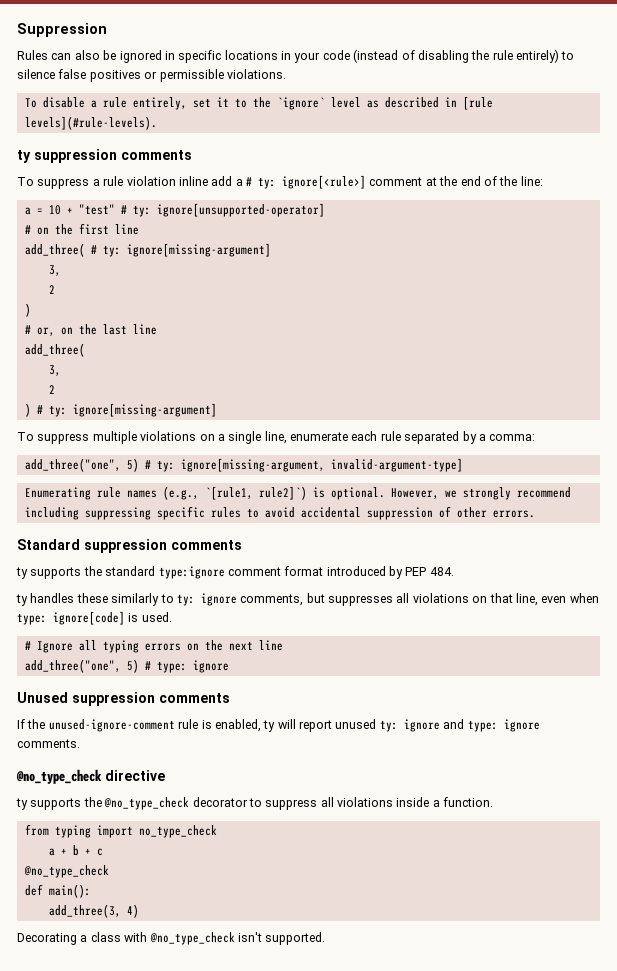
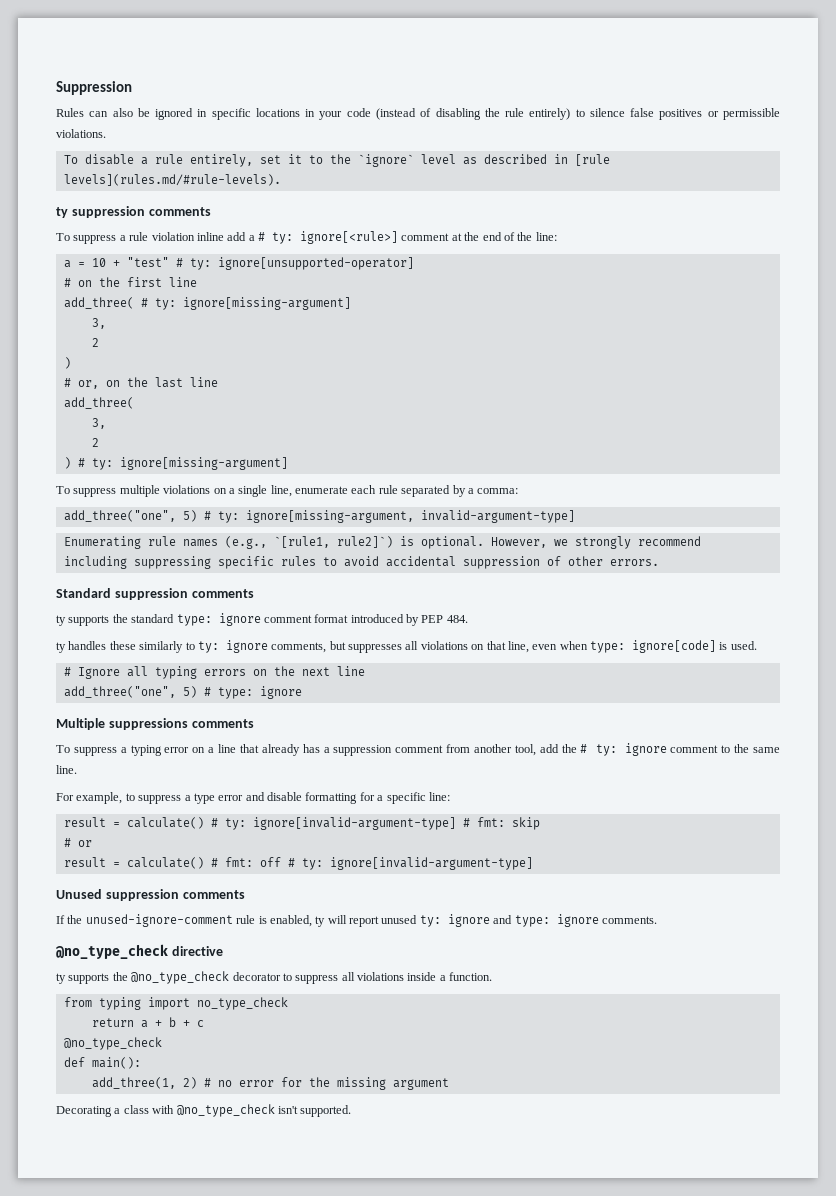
[24,116,157,130] levels](#rule-levels). -> [63,174,281,186] levels](rules.md/#rule-levels).
[158,566,225,579] type:ignore -> [176,613,261,626] type: ignore
(229, 666) none -> [56,718,254,730] [56,743,780,756] [56,765,77,774] [56,792,450,804] [63,817,540,830] [63,838,92,847] [63,857,533,870] // Multiple suppressions comments // To suppress a typing error on a line that already has a suppression comment from another tool, add the # ty: ignore comment to the same line. // For example, to suppress a type error and disable formatting for a specific line: // result = calculate() # ty: ignore[invalid-argument-type] # fmt: skip // # or // result = calculate() # fmt: off # ty: ignore[invalid-argument-type]
(217, 831) none -> [91,1018,134,1027] return
[48,904,139,918] add_three(3, 4) -> [91,1077,449,1090] add_three(1, 2) # no error for the missing argument

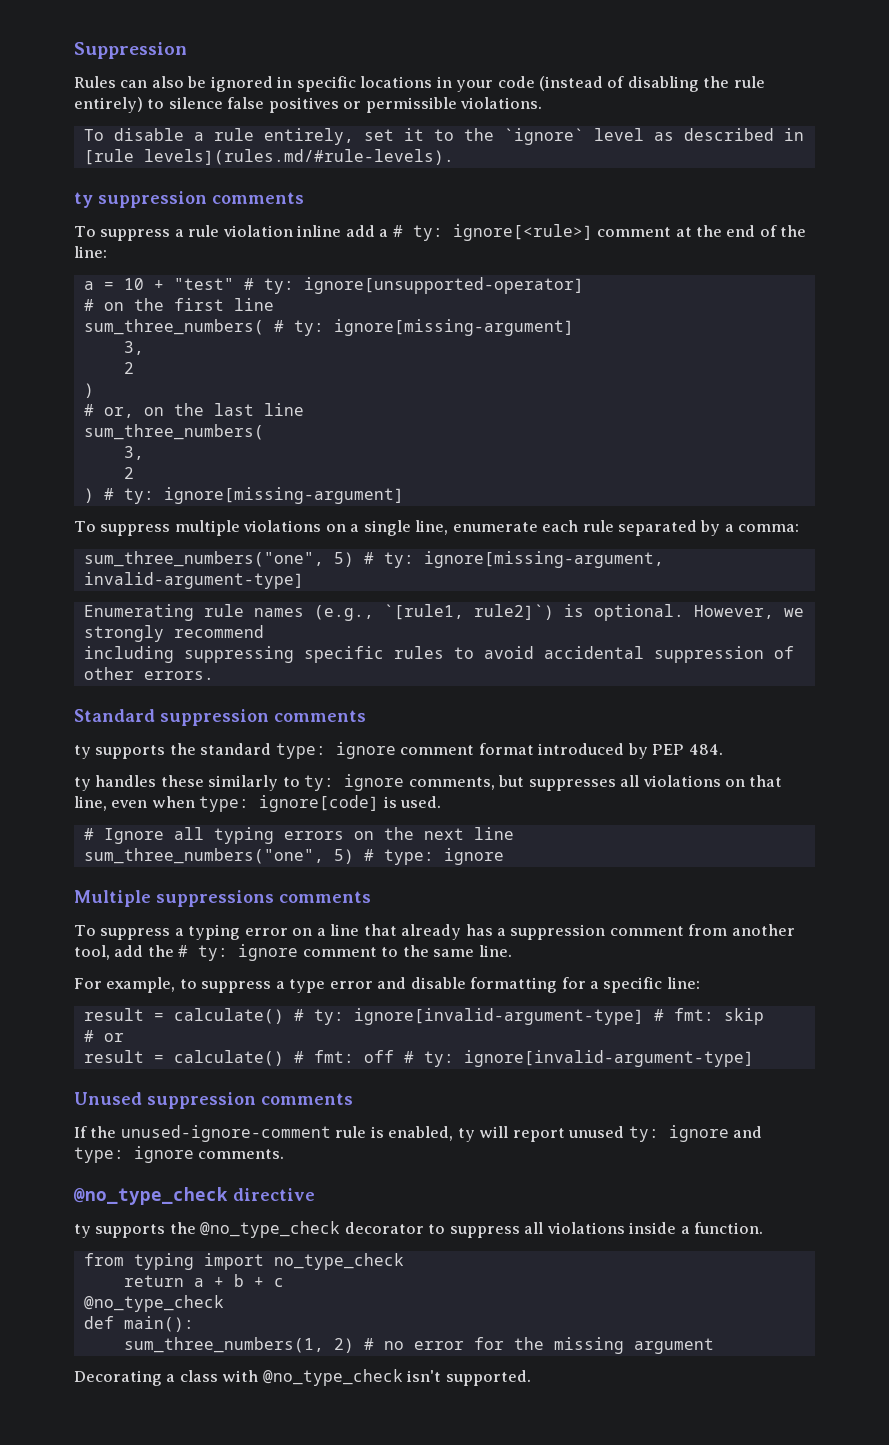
[63,297,134,309] add_three( -> [83,319,264,335] sum_three_numbers(
[63,397,134,409] add_three( -> [83,424,264,440] sum_three_numbers(
[63,510,176,522] add_three("one", -> [83,551,324,567] sum_three_numbers("one",
[63,686,176,698] add_three("one", -> [83,848,324,864] sum_three_numbers("one",
[91,1077,176,1089] add_three(1, -> [123,1337,324,1353] sum_three_numbers(1,

